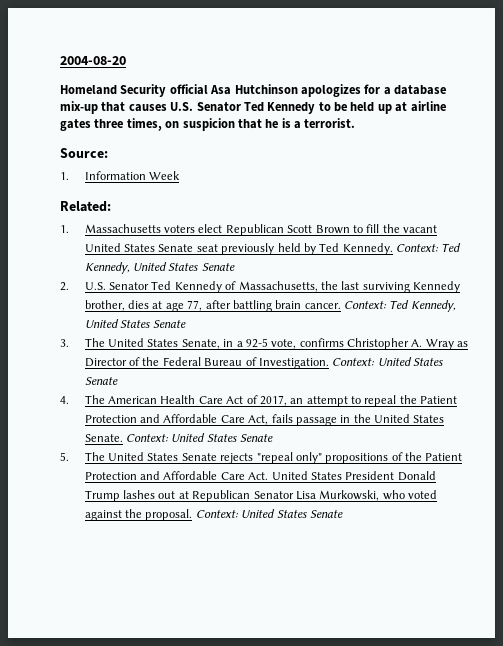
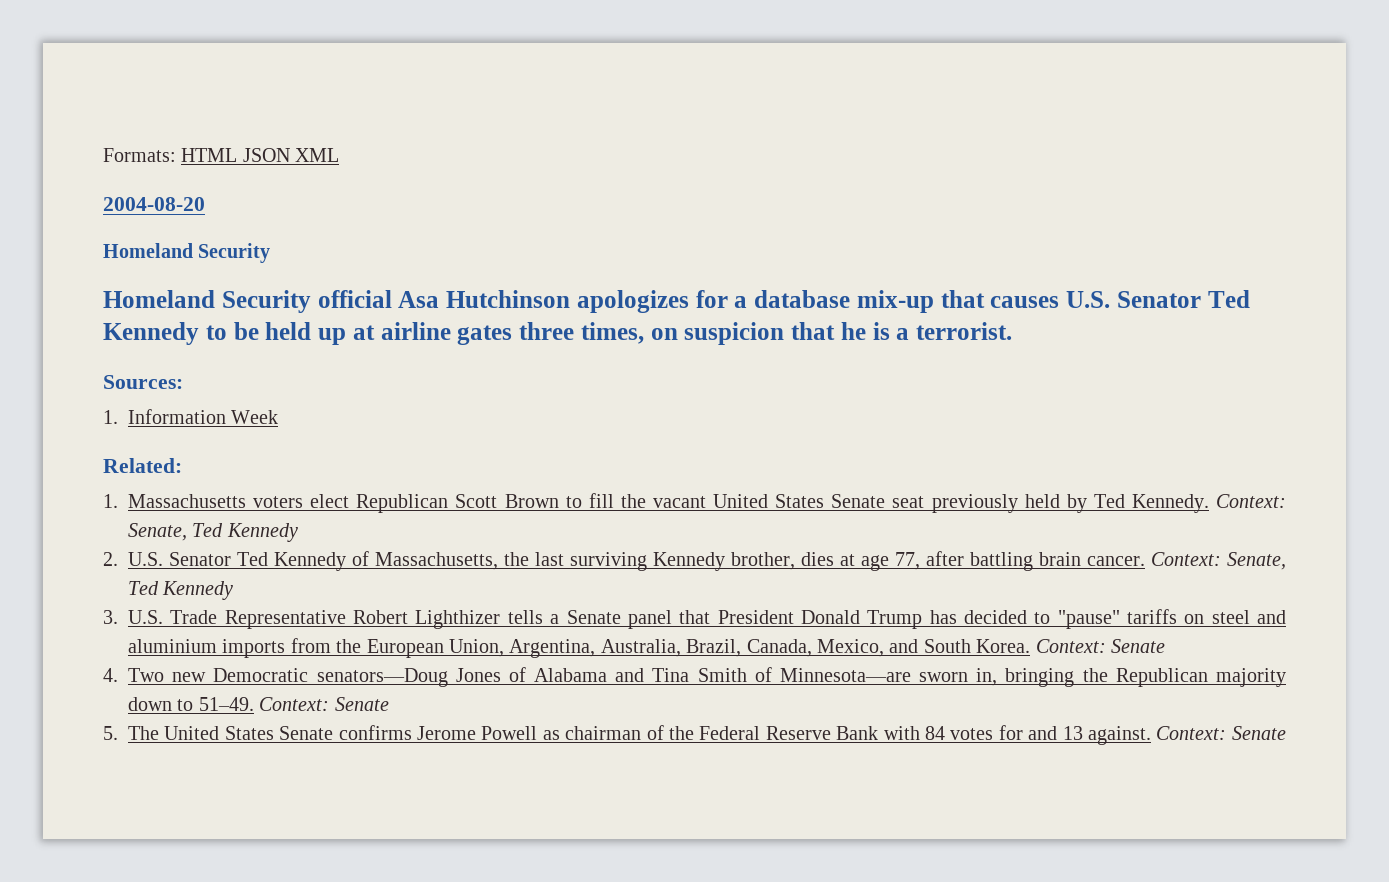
(60, 60) none -> [103,148,340,162] Formats: HTML JSON XML //
(167, 90) none -> [103,290,311,313] // Homeland Security
[60,148,108,158] Source: -> [103,375,183,389] Sources:
[441,243,462,252] [84,262,235,274] Ted Kennedy, United States Senate -> [128,523,298,542] Senate, Ted Kennedy
[389,300,456,312] [84,319,187,328] [60,338,469,350] [84,357,444,369] [84,377,118,385] [60,395,458,407] [84,414,445,426] [84,433,237,442] Ted Kennedy, United States Senate // 3. The United States Senate, in a 92-5 vote, confirms Christopher A. Wray as Director of the Federal Bureau of Investigation. Context: United States Senate // 4. The American Health Care Act of 2017, an attempt to repeal the Patient Protection and Affordable Care Act, fails passage in the United States Senate. Context: United States -> [1227,552,1287,570] [128,581,234,600] [103,609,1286,629] [128,638,1166,658] [103,667,1287,687] [128,697,330,711] Senate, Ted Kennedy // 3. U.S. Trade Representative Robert Lighthizer tells a Senate panel that President Donald Trump has decided to "pause" tariffs on steel and aluminium imports from the European Union, Argentina, Australia, Brazil, Canada, Mexico, and South Korea. Context: Senate // 4. Two new Democratic senators—Doug Jones of Alabama and Tina Smith of Minnesota—are sworn in, bringing the Republican majority down to 51–49. Context:
[220,452,463,464] [84,471,436,481] [84,490,438,502] [84,509,307,521] rejects "repeal only" propositions of the Patient Protection and Affordable Care Act. United States President Donald Trump lashes out at Republican Senator Lisa Murkowski, who voted against the proposal. Context: United States -> [338,725,1227,745] confirms Jerome Powell as chairman of the Federal Reserve Bank with 84 votes for and 13 against. Context:

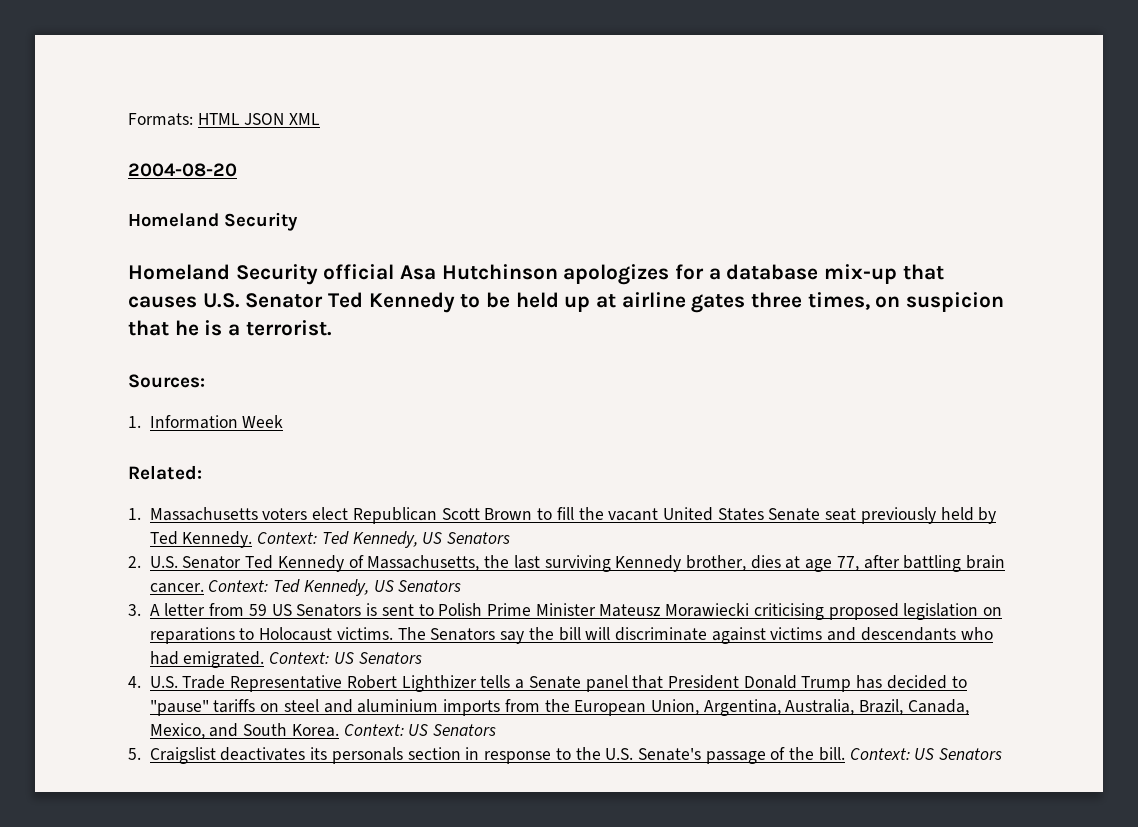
[128,523,298,542] Senate, Ted Kennedy -> [321,531,511,548] Ted Kennedy, US Senators
[1227,552,1287,570] [128,581,234,600] [103,610,118,624] Senate, Ted Kennedy // 3. -> [273,579,462,596] [128,603,1003,620] [149,627,993,644] [149,651,422,668] [128,676,141,688] Ted Kennedy, US Senators // 3. A letter from 59 US Senators is sent to Polish Prime Minister Mateusz Morawiecki criticising proposed legislation on reparations to Holocaust victims. The Senators say the bill will discriminate against victims and descendants who had emigrated. Context: US Senators // 4.
[1111,639,1166,653] [103,667,1287,687] [128,697,389,711] [103,725,1286,745] Senate // 4. Two new Democratic senators—Doug Jones of Alabama and Tina Smith of Minnesota—are sworn in, bringing the Republican majority down to 51–49. Context: Senate // 5. The United States Senate confirms Jerome Powell as chairman of the Federal Reserve Bank with 84 votes for and 13 against. Context: Senate -> [408,724,497,736] [128,747,1003,764] US Senators // 5. Craigslist deactivates its personals section in response to the U.S. Senate's passage of the bill. Context: US Senators

